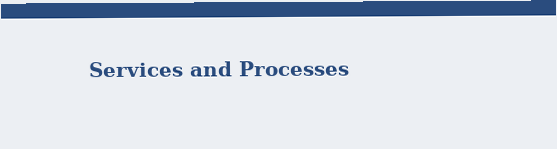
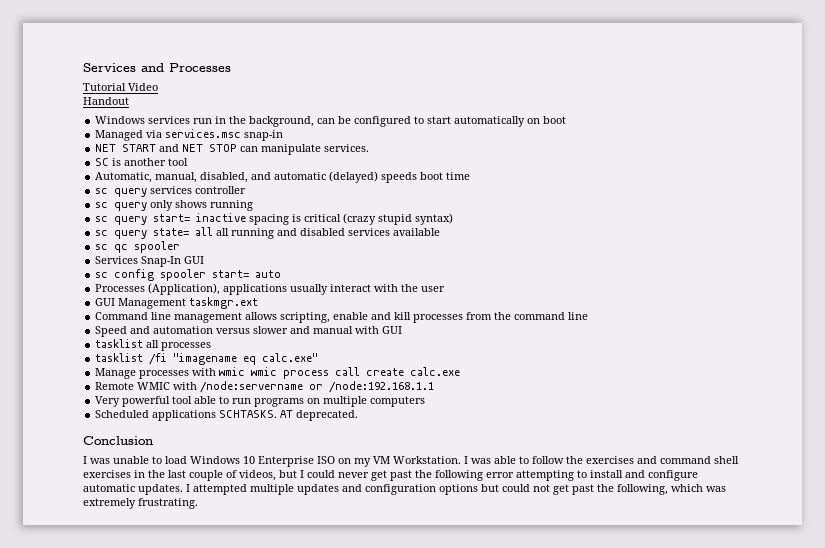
(350, 68) none -> [83,83,158,91] [83,97,129,105] [95,116,567,127] [95,129,284,141] [95,144,370,155] [95,158,189,166] [95,171,471,183] [95,186,247,197] [95,200,254,211] [95,213,454,225] [95,227,441,239] [95,241,181,253] [95,256,205,267] [95,269,282,281] [95,283,446,295] [95,297,259,309] [95,312,589,323] [95,326,403,337] [95,339,212,351] [95,353,319,365] [95,367,461,379] [95,381,435,393] [95,396,426,407] [95,410,359,421] [83,436,153,445] [83,456,739,467] [83,470,698,481] [83,484,726,495] [83,498,198,509] // Tutorial Video // Handout // Windows services run in the background, can be configured to start automatically on boot // Managed via services.msc snap-in // NET START and NET STOP can manipulate services. // SC is another tool // Automatic, manual, disabled, and automatic (delayed) speeds boot time // sc query services controller // sc query only shows running // sc query start= inactive spacing is critical (crazy stupid syntax) // sc query state= all all running and disabled services available // sc qc spooler // Services Snap-In GUI // sc config spooler start= auto // Processes (Application), applications usually interact with the user // GUI Management taskmgr.ext // Command line management allows scripting, enable and kill processes from the command line // Speed and automation versus slower and manual with GUI // tasklist all processes // tasklist /fi "imagename eq calc.exe" // Manage processes with wmic wmic process call create calc.exe // Remote WMIC with /node:servername or /node:192.168.1.1 // Very powerful tool able to run programs on multiple computers // Scheduled applications SCHTASKS. AT deprecated. // Conclusion // I was unable to load Windows 10 Enterprise ISO on my VM Workstation. I was able to follow the exercises and command shell exercises in the last couple of videos, but I could never get past the following error attempting to install and configure automatic updates. I attempted multiple updates and configuration options but could not get past the following, which was extremely frustrating.

